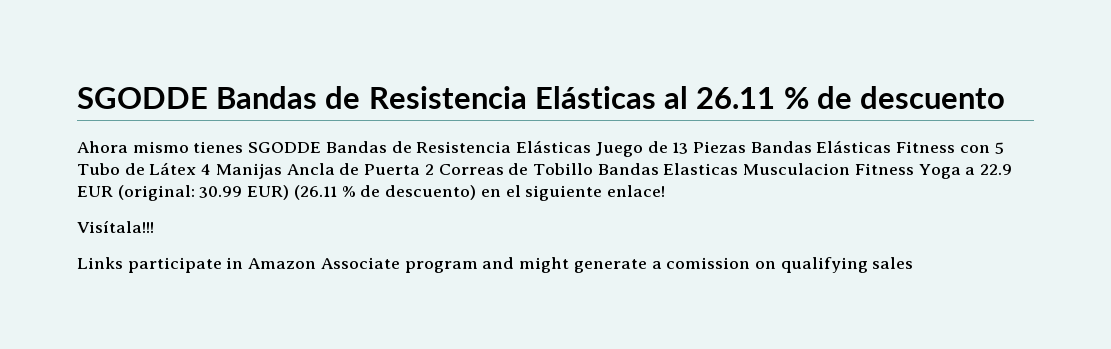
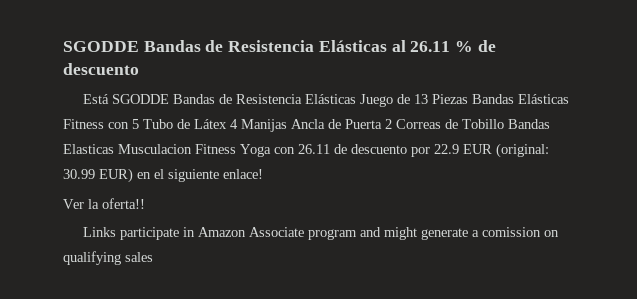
[77,141,244,153] Ahora mismo tienes -> [83,94,110,104] Está
[965,167,976,175] a -> [274,144,430,157] con 26.11 de descuento por
[293,185,477,200] (26.11 % de descuento) -> (133, 175) none
[77,220,154,233] Visítala!!! -> [63,198,145,209] Ver la oferta!!

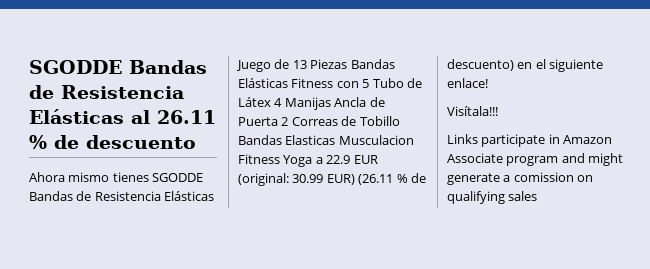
[83,94,110,104] Está -> [29,172,149,182] Ahora mismo tienes
[274,144,430,157] con 26.11 de descuento por -> [315,157,323,164] a
(133, 175) none -> [358,173,426,185] [447,59,514,71] (26.11 % de descuento)
[63,198,145,209] Ver la oferta!! -> [447,106,498,116] Visítala!!!

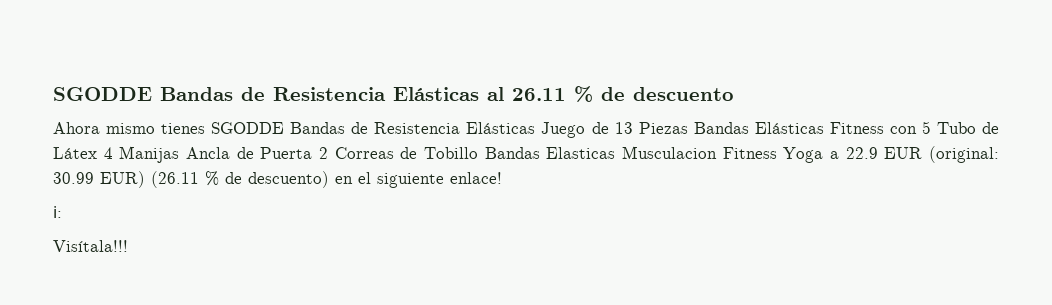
(488, 83) none -> [53,206,62,218] // ℹ:
[447,134,613,147] [447,153,624,166] [447,172,594,185] [447,191,538,204] // Links participate in Amazon Associate program and might generate a comission on qualifying sales -> (128, 246) none

